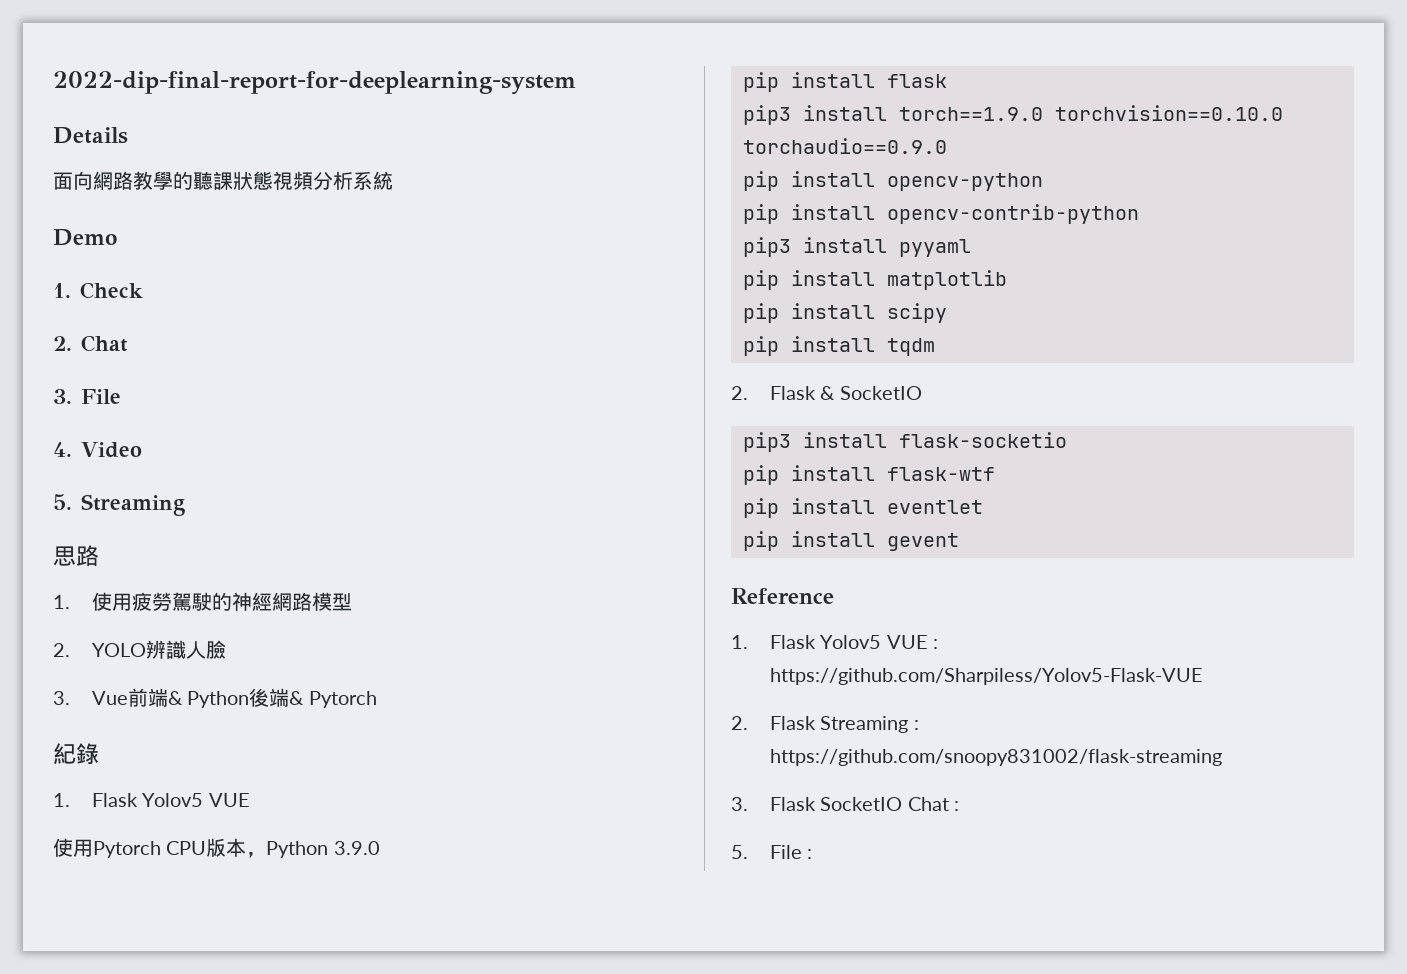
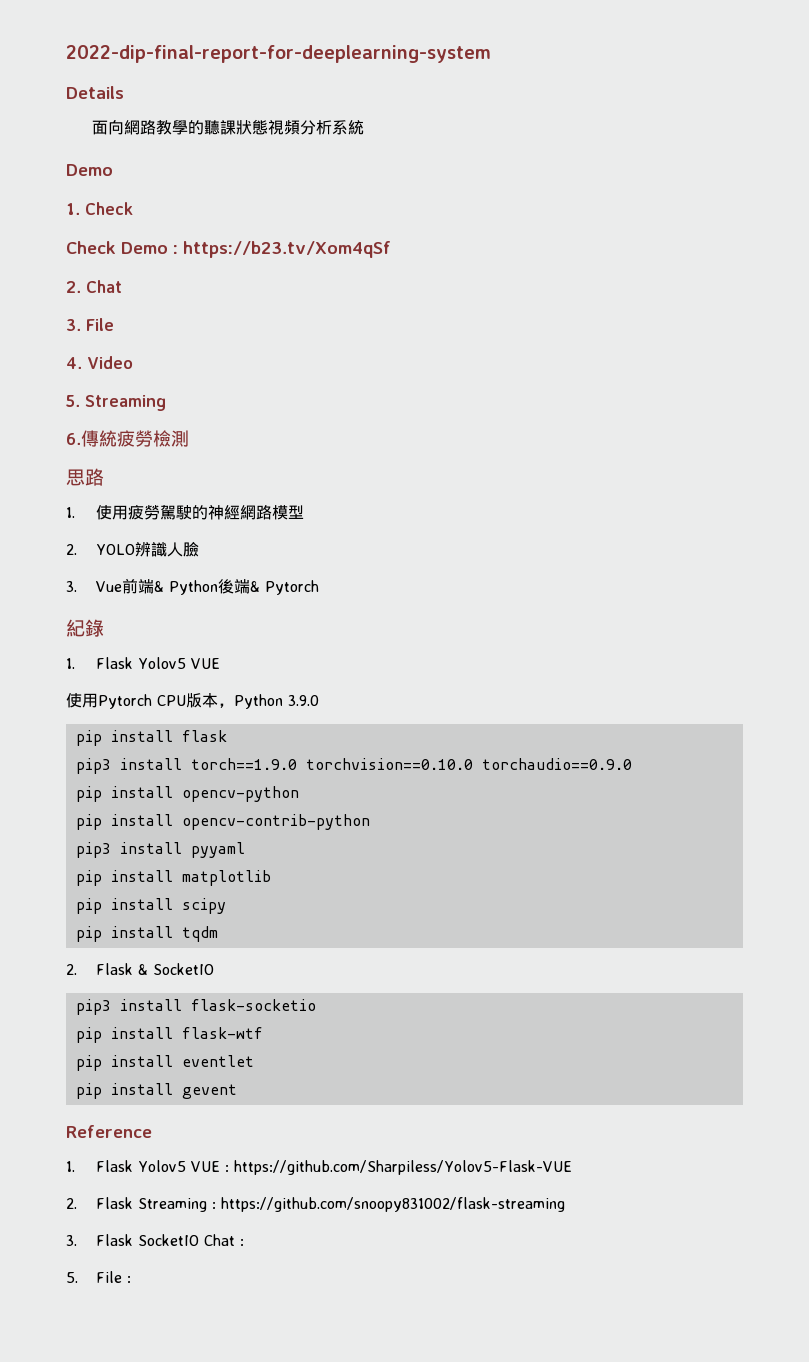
(143, 290) none -> [66,241,391,258] // Check Demo : https://b23.tv/Xom4qSf
(185, 505) none -> [66,430,189,447] // 6.傳統疲勞檢測

